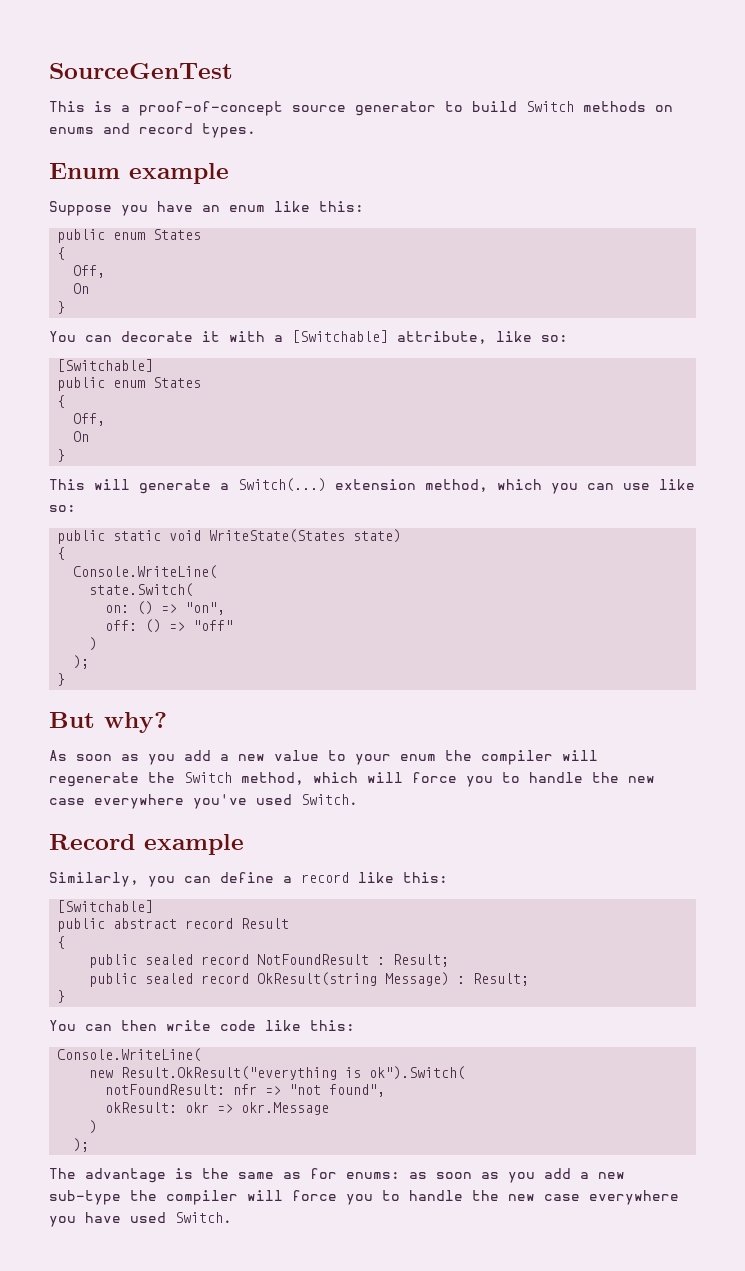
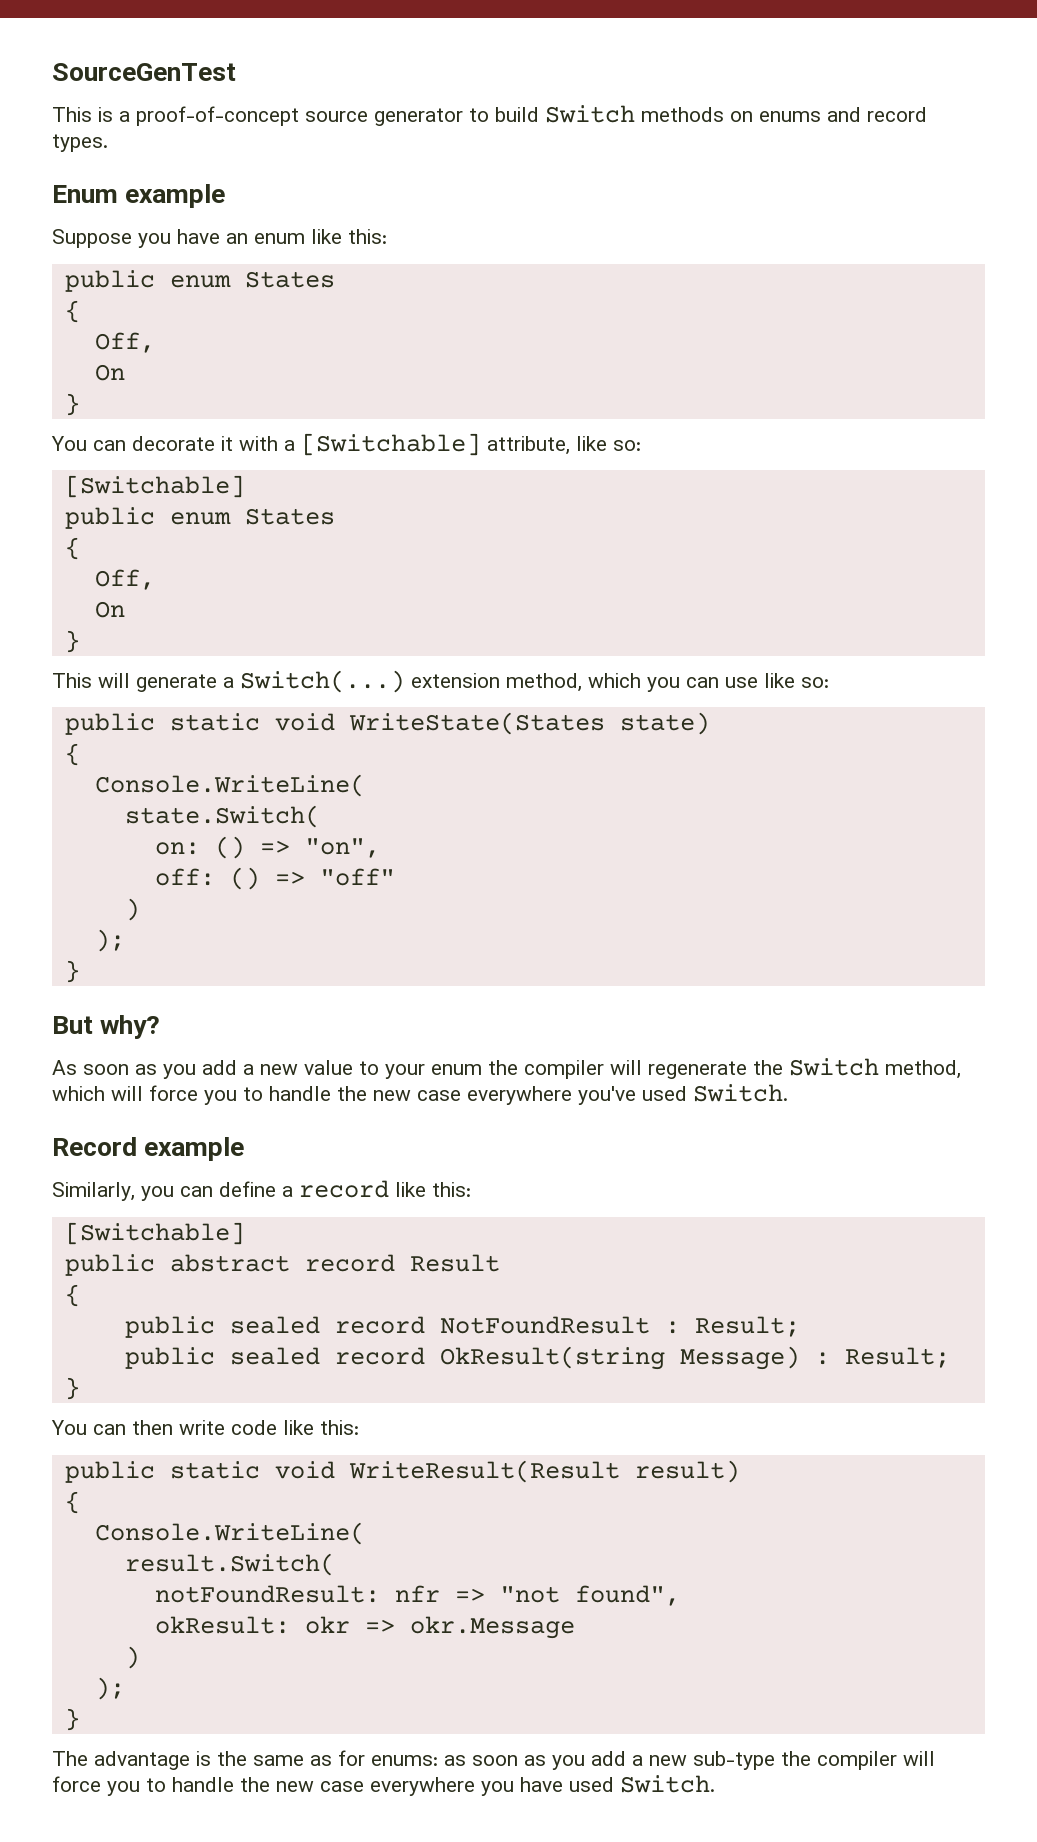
[57,1048,202,1062] [89,1066,466,1080] Console.WriteLine( // new Result.OkResult("everything is ok").Switch( -> [64,1460,740,1483] [64,1491,80,1514] [94,1522,365,1545] [124,1553,335,1576] public static void WriteResult(Result result) // { // Console.WriteLine( // result.Switch(
(90, 1145) none -> [64,1708,80,1731] // }

